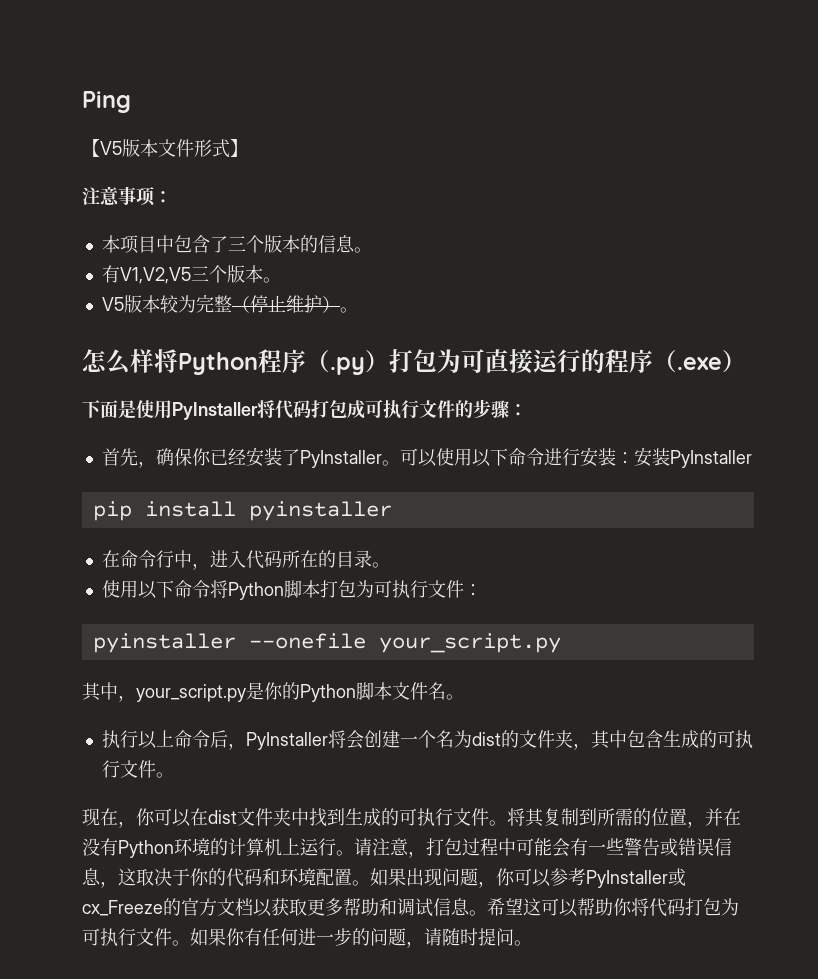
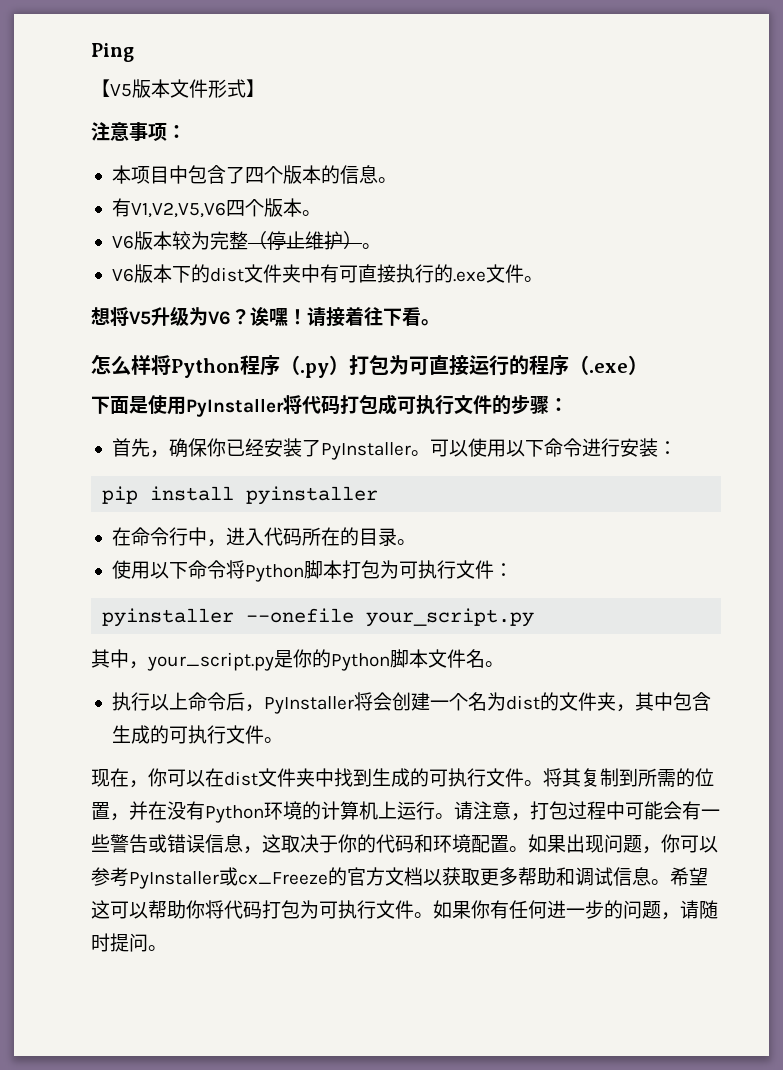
[227,236,246,251] 三 -> [244,167,264,183] 四
[119,266,209,284] V1,V2,V5三 -> [130,200,245,218] V1,V2,V5,V6四
[101,297,124,311] V5 -> [111,235,134,249] V6
(358, 310) none -> [111,264,543,283] [91,306,440,327] // V6版本下的dist文件夹中有可直接执行的.exe文件。 // 想将V5升级为V6？诶嘿！请接着往下看。
[633,447,752,468] 安装PyInstaller -> (677, 448) none

